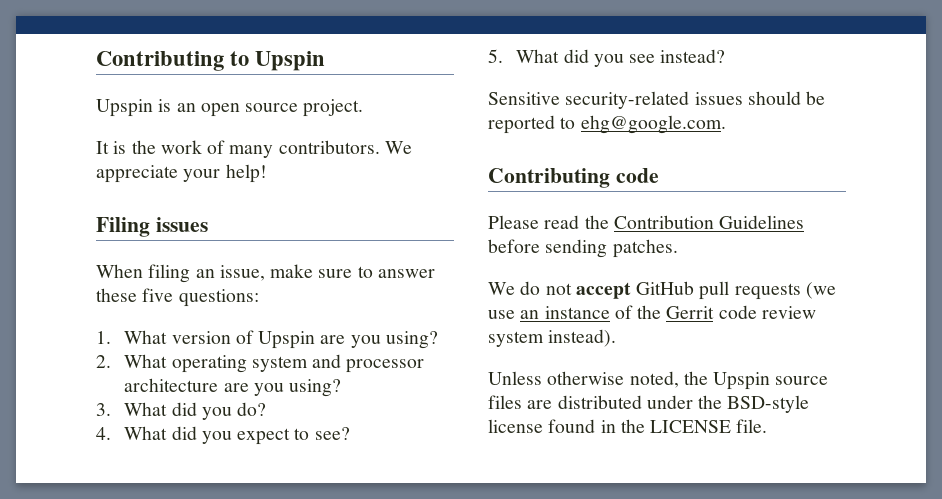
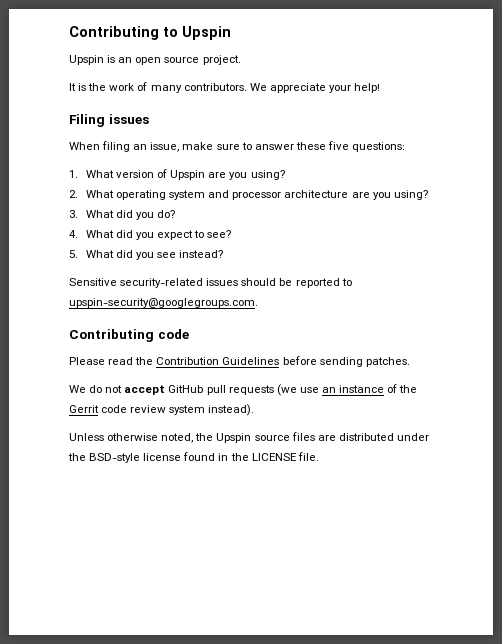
[580,115,726,134] ehg@google.com. -> [69,298,258,308] upspin-security@googlegroups.com.

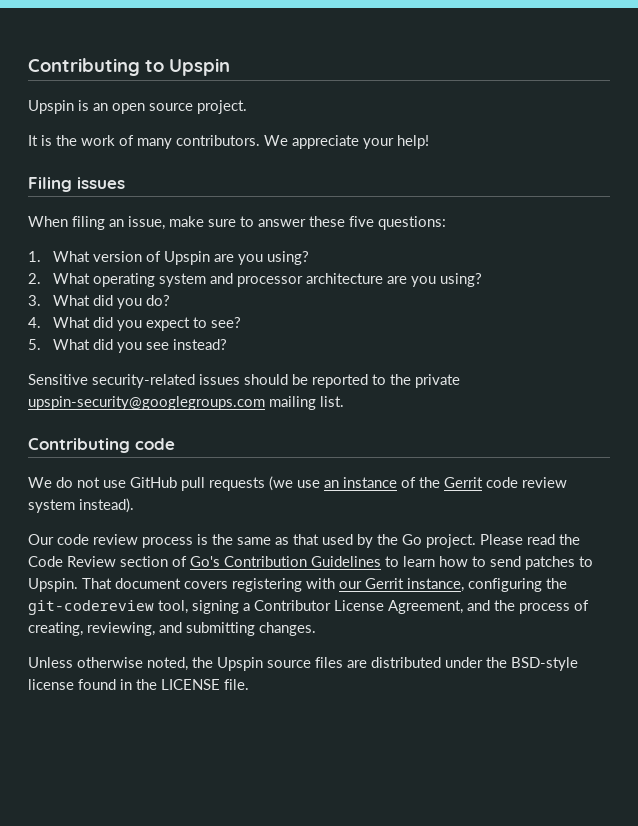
[69,298,258,308] [69,329,189,342] [69,356,410,367] upspin-security@googlegroups.com. // Contributing code // Please read the Contribution Guidelines before sending patches. -> [390,374,460,388] [28,396,344,410] [28,438,175,453] the private upspin-security@googlegroups.com mailing list. // Contributing code
[124,385,166,395] accept -> [103,480,126,488] use
(255, 410) none -> [28,534,580,548] [28,556,593,570] [28,578,567,592] [28,600,589,615] [28,622,316,636] // Our code review process is the same as that used by the Go project. Please read the Code Review section of Go's Contribution Guidelines to learn how to send patches to Upspin. That document covers registering with our Gerrit instance, configuring the git-codereview tool, signing a Contributor License Agreement, and the process of creating, reviewing, and submitting changes.

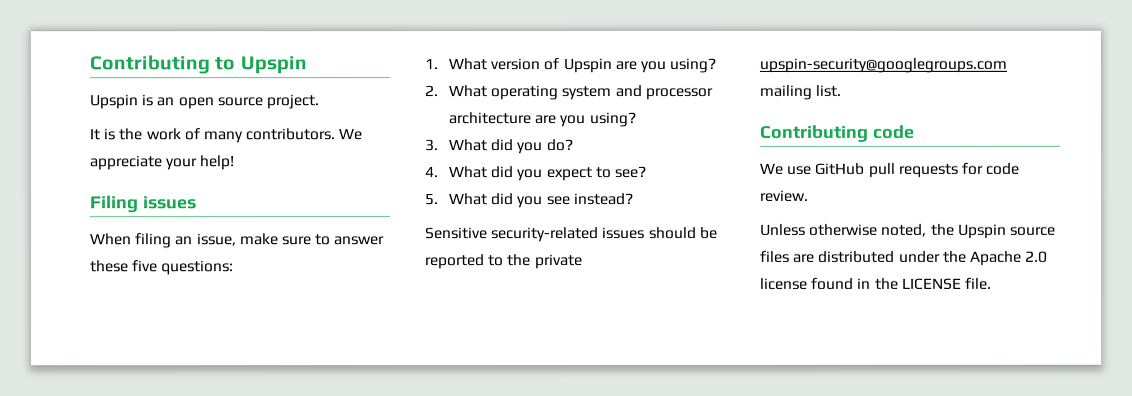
[56,477,100,488] do not -> (783, 168) none
[269,476,567,491] [28,498,134,513] [28,534,580,548] [28,556,593,570] [28,578,567,592] [28,600,589,615] [28,622,316,636] (we use an instance of the Gerrit code review system instead). // Our code review process is the same as that used by the Go project. Please read the Code Review section of Go's Contribution Guidelines to learn how to send patches to Upspin. That document covers registering with our Gerrit instance, configuring the git-codereview tool, signing a Contributor License Agreement, and the process of creating, reviewing, and submitting changes. -> [960,162,1020,175] [759,189,809,202] for code review.
[511,657,578,671] BSD-style -> [969,250,1049,266] Apache 2.0

